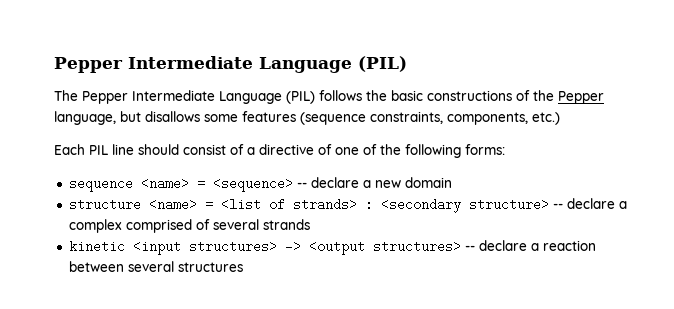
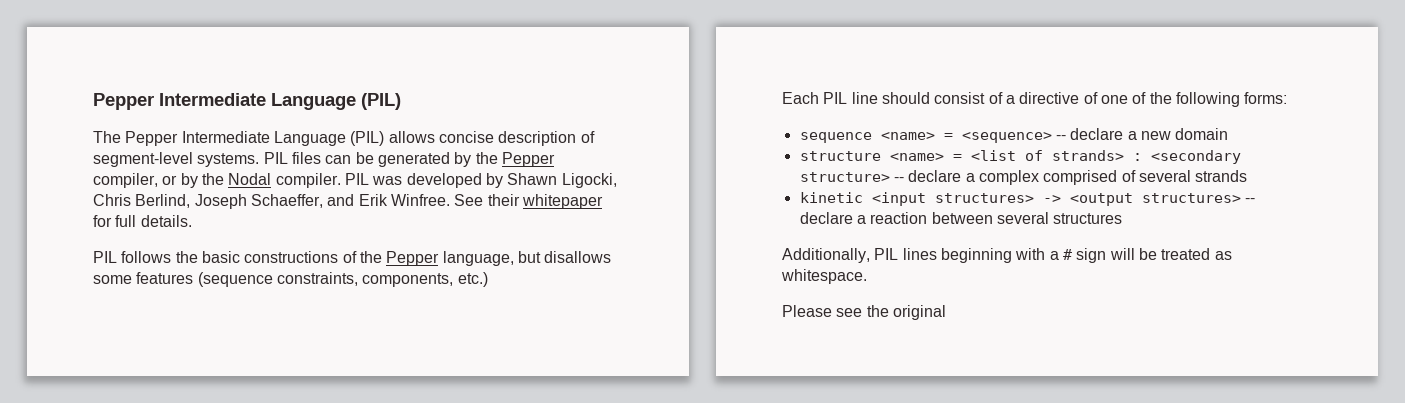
(315, 97) none -> [388,131,595,146] [93,152,555,167] [93,173,617,188] [93,194,603,209] [93,215,192,227] [93,251,117,263] allows concise description of segment-level systems. PIL files can be generated by the Pepper compiler, or by the Nodal compiler. PIL was developed by Shawn Ligocki, Chris Berlind, Joseph Schaeffer, and Erik Winfree. See their whitepaper for full details. // PIL
(243, 267) none -> [782,248,1232,263] [781,269,867,284] [782,305,946,320] // Additionally, PIL lines beginning with a # sign will be treated as whitespace. // Please see the original

